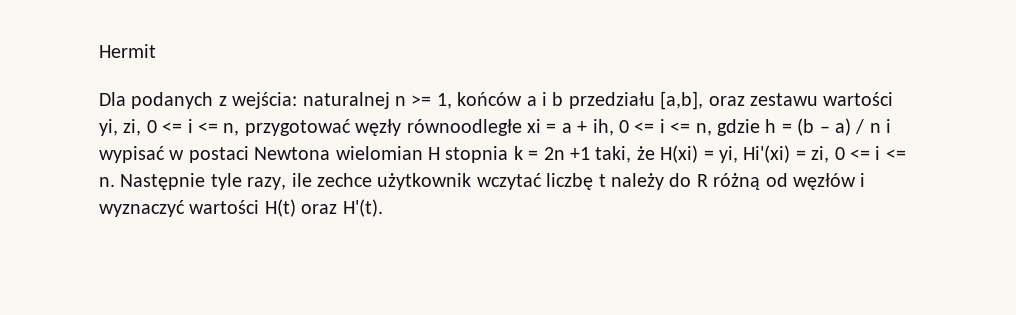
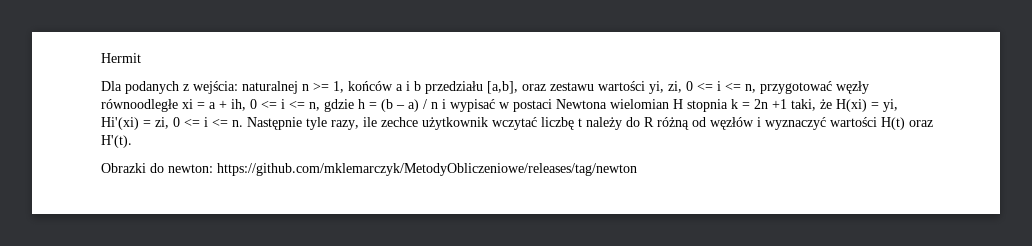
(383, 208) none -> [101,163,637,176] // Obrazki do newton: https://github.com/mklemarczyk/MetodyObliczeniowe/releases/tag/newton

